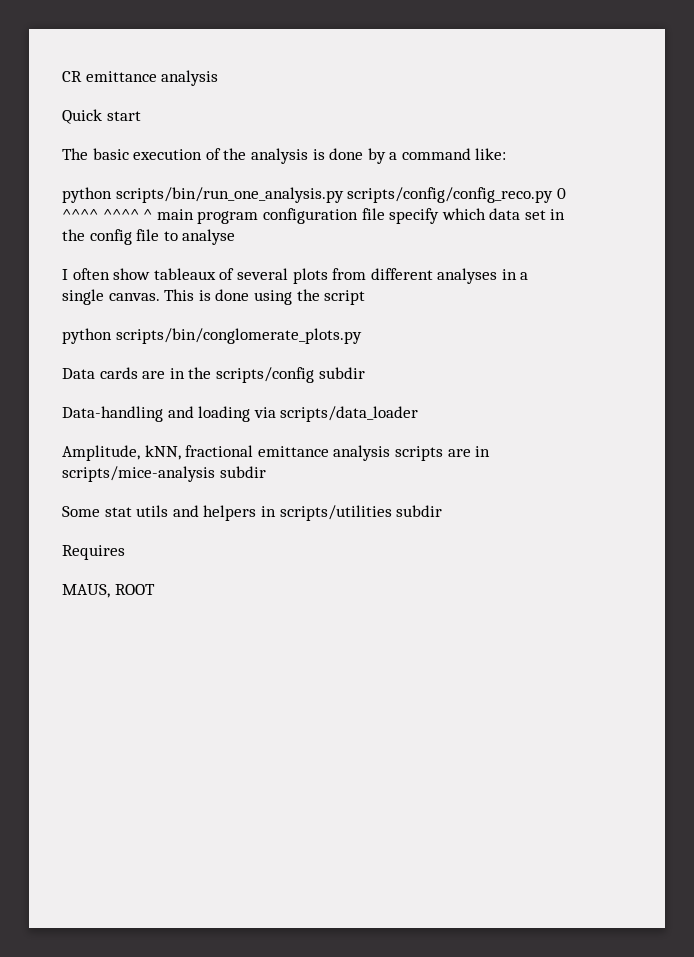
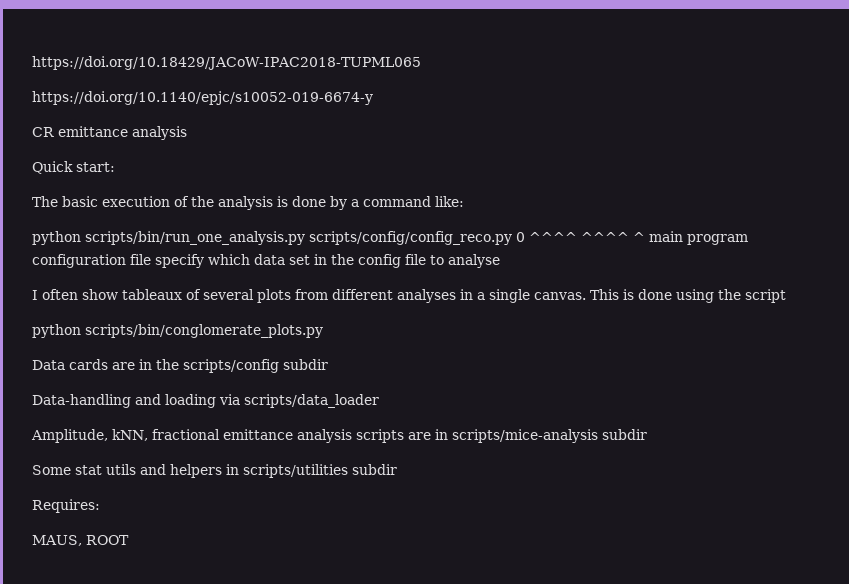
(62, 76) none -> [32,56,421,70] [32,91,373,105] https://doi.org/10.18429/JACoW-IPAC2018-TUPML065 // https://doi.org/10.1140/epjc/s10052-019-6674-y //
[106,111,141,121] start -> [76,162,115,172] start:
[62,545,125,560] Requires -> [32,499,100,513] Requires:

